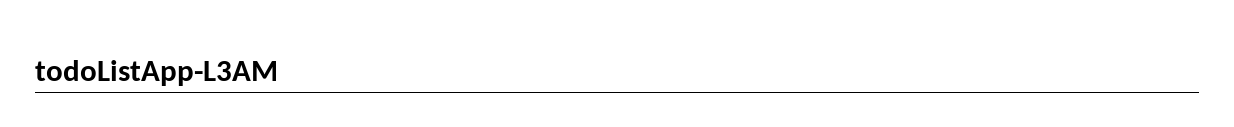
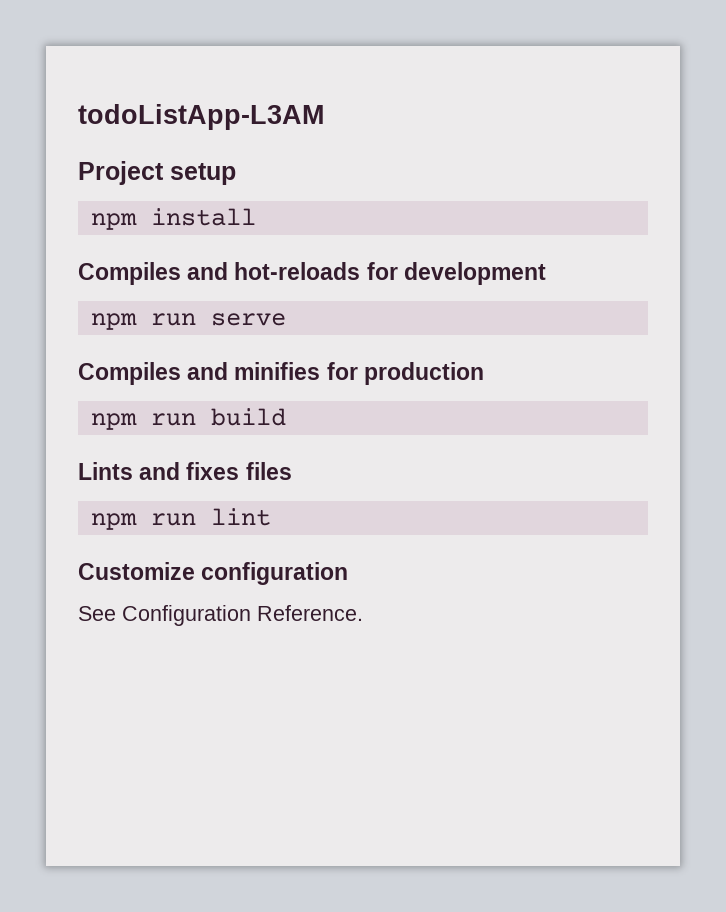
(278, 73) none -> [78,161,236,185] [90,208,256,230] [78,262,546,285] [90,313,286,330] [78,362,484,385] [90,408,286,430] [78,462,292,480] [90,508,271,530] [78,562,349,585] [78,605,363,626] // Project setup // npm install // Compiles and hot-reloads for development // npm run serve // Compiles and minifies for production // npm run build // Lints and fixes files // npm run lint // Customize configuration // See Configuration Reference.

